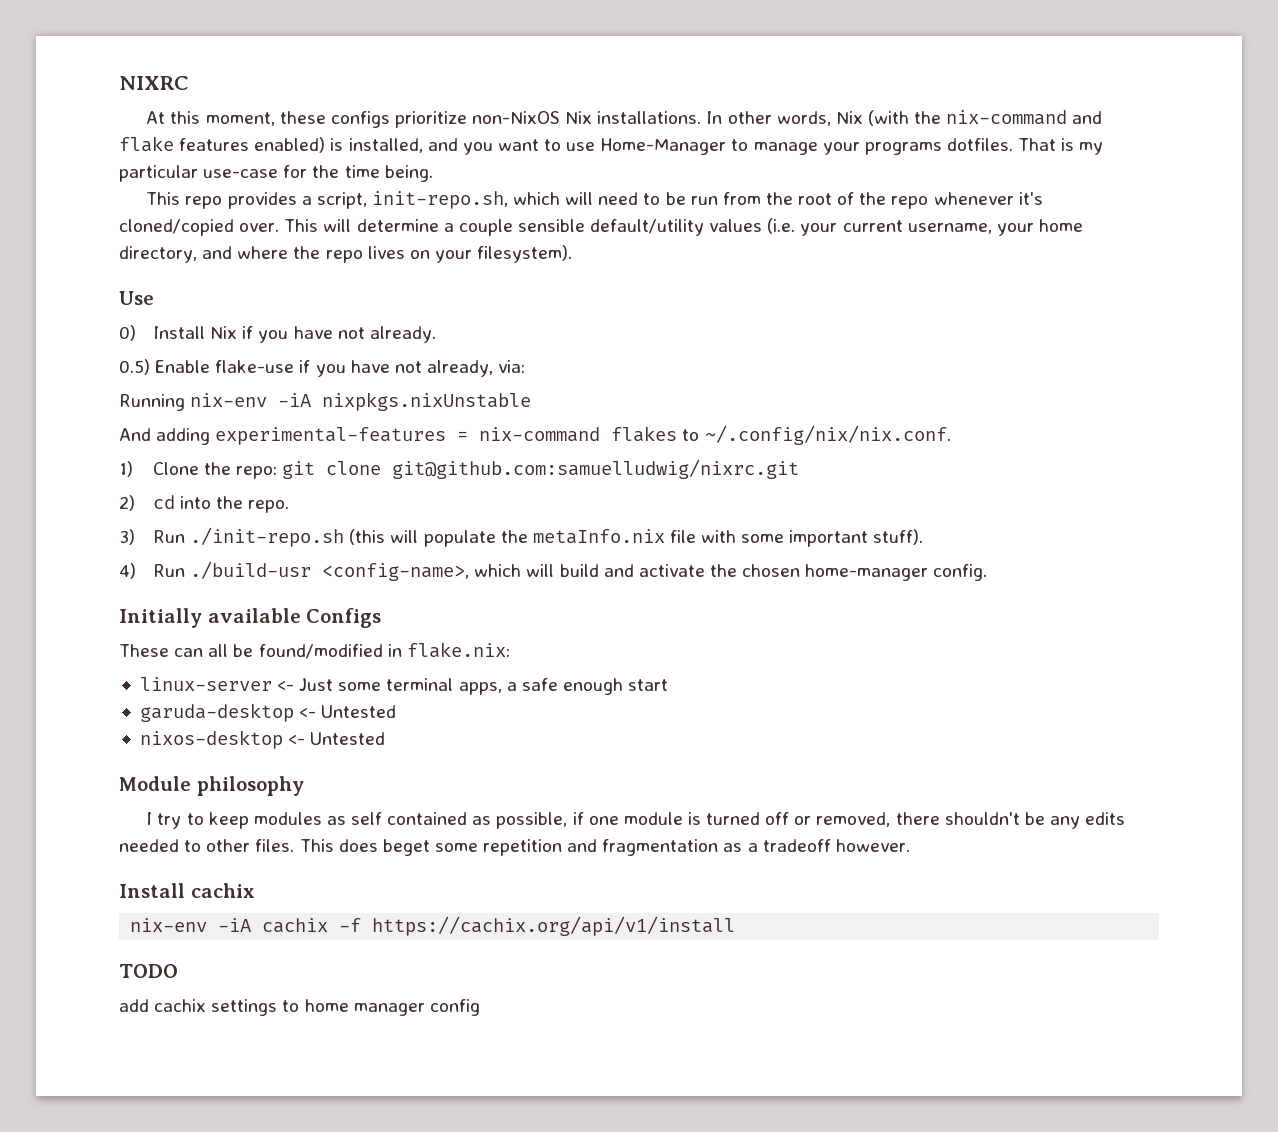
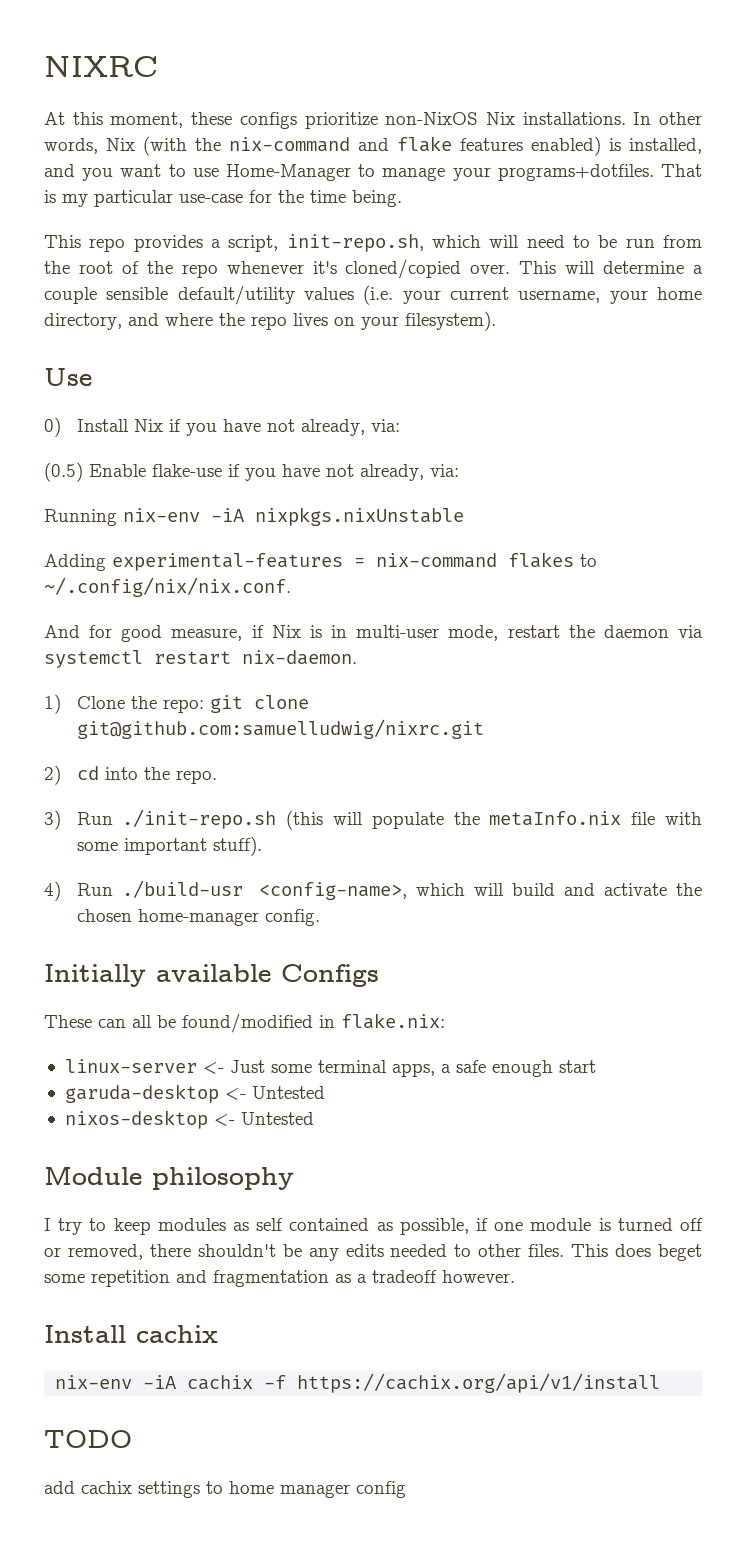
[864,138,1013,155] programs dotfiles. -> [497,164,654,181] programs+dotfiles.
[369,326,436,343] [119,359,150,375] already. // 0.5) -> [300,419,400,436] [44,462,83,482] already, via: // (0.5)
[119,428,211,445] And adding -> [44,554,106,571] Adding
(951, 435) none -> [44,625,703,642] [44,650,357,668] // And for good measure, if Nix is in multi-user mode, restart the daemon via systemctl restart nix-daemon.

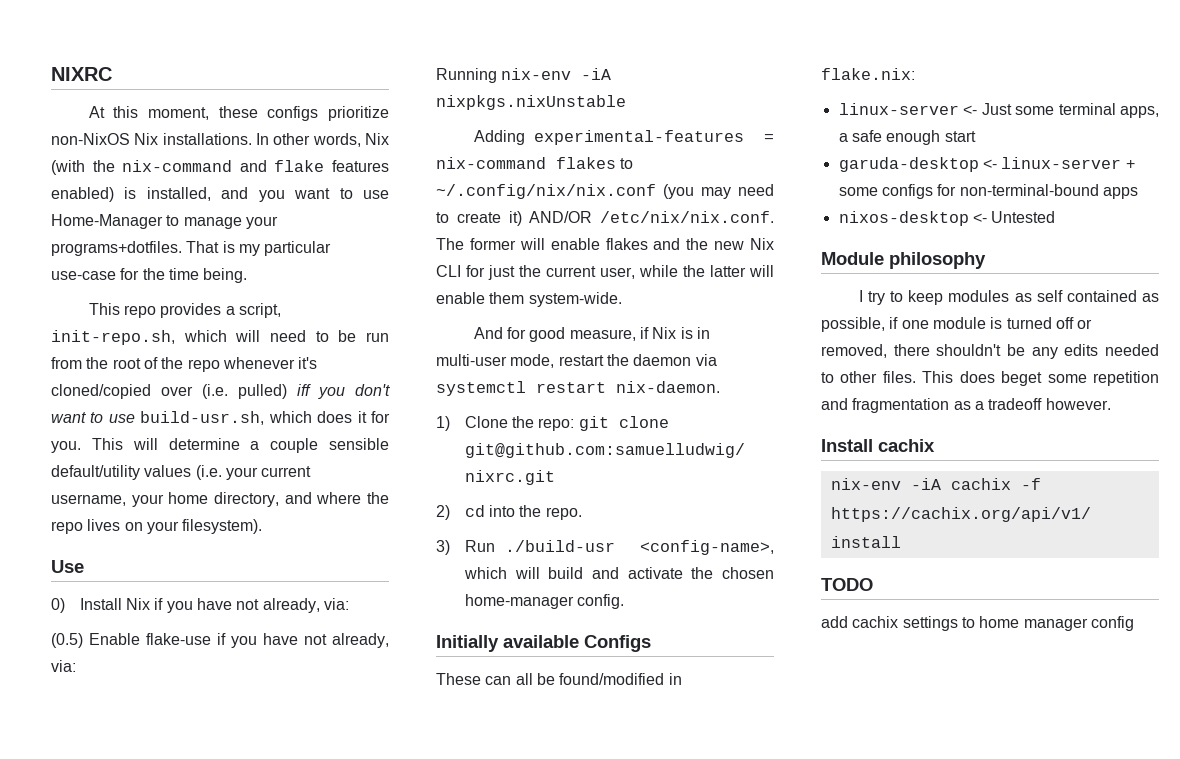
[470,264,511,274] over. -> [161,384,390,399] [51,411,390,425] [51,441,81,453] over (i.e. pulled) iff you don't want to use build-usr.sh, which does it for you.
[44,577,291,597] ~/.config/nix/nix.conf. -> [436,184,774,199] [436,211,774,226] [436,238,774,250] [436,265,774,280] [436,292,622,307] ~/.config/nix/nix.conf (you may need to create it) AND/OR /etc/nix/nix.conf. The former will enable flakes and the new Nix CLI for just the current user, while the latter will enable them system-wide.
[122,809,702,830] [76,836,262,856] [44,881,113,901] ./init-repo.sh (this will populate the metaInfo.nix file with some important stuff). // 4) Run -> (495, 546) none
[251,1086,325,1099] Untested -> [1001,157,1135,169] [838,184,1138,199] linux-server + some configs for non-terminal-bound apps

